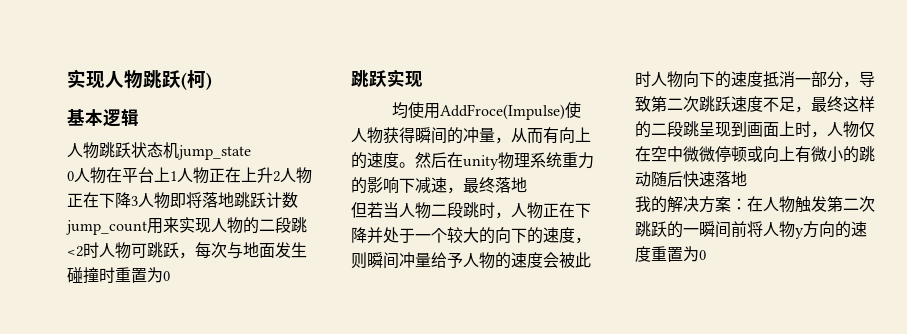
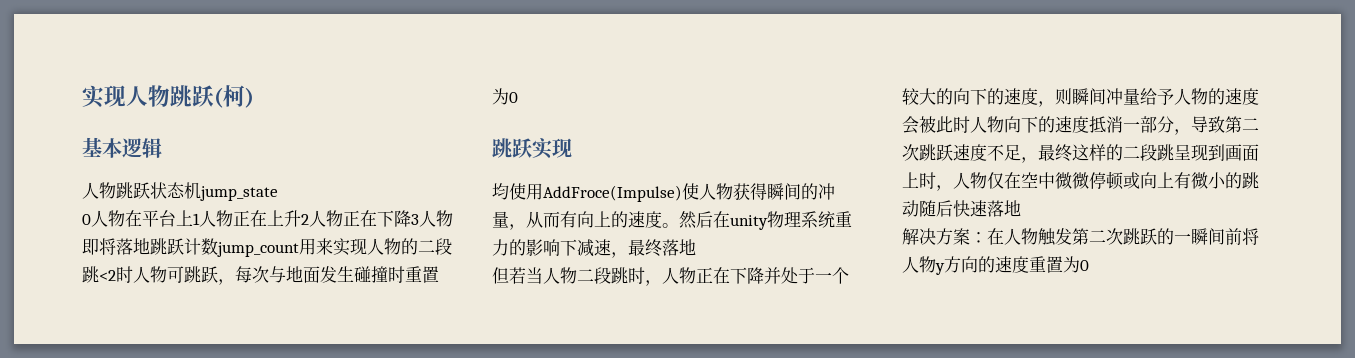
[635,196,667,213] 我的 -> (1021, 208) none

